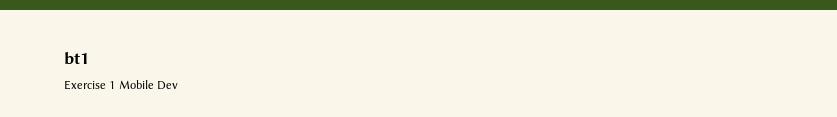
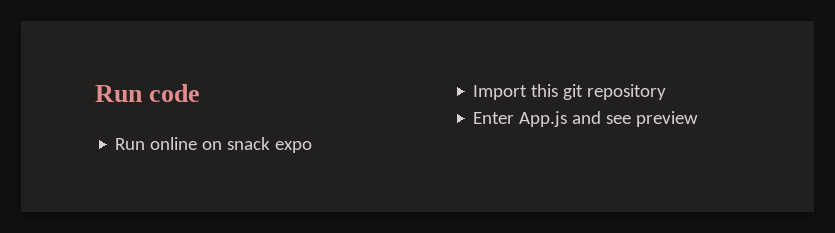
[64,52,89,65] [64,80,179,90] bt1 // Exercise 1 Mobile Dev -> [95,84,201,102] [115,137,313,153] [473,84,667,100] [473,111,699,127] Run code // Run online on snack expo // Import this git repository // Enter App.js and see preview

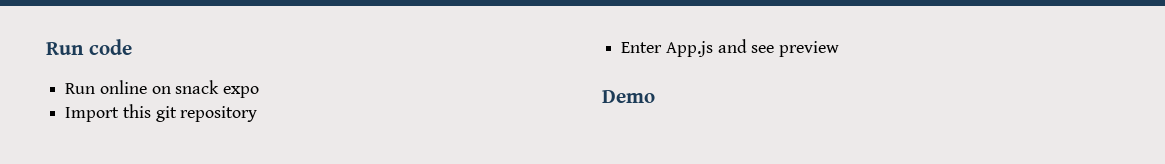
(699, 119) none -> [602,90,655,103] // Demo

